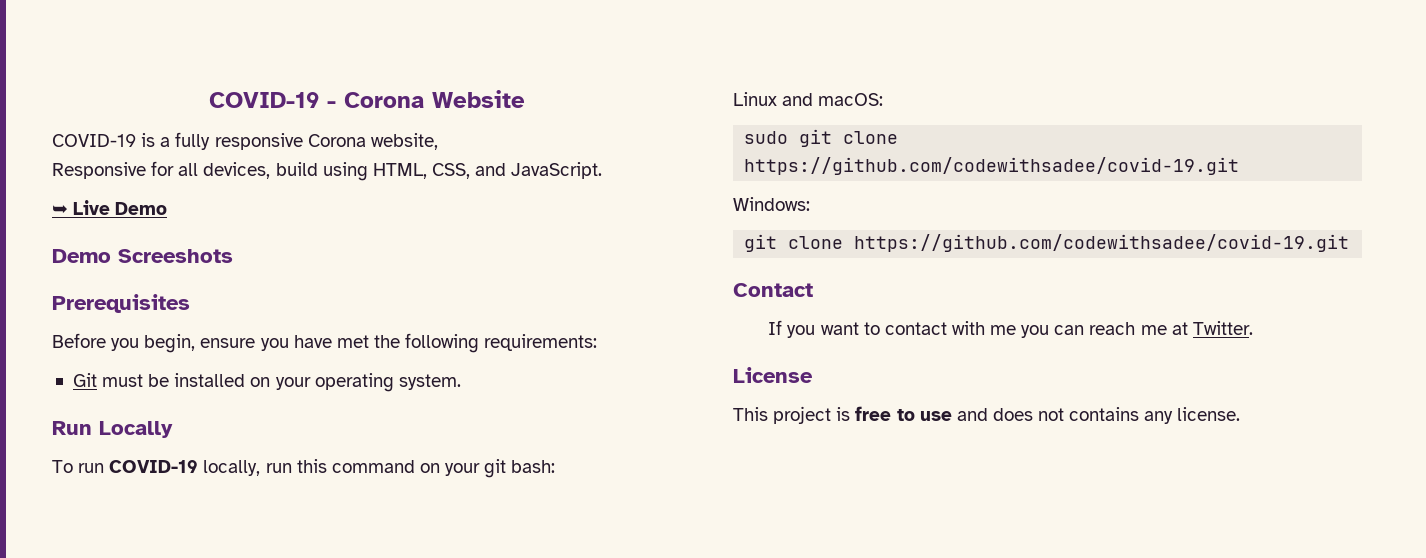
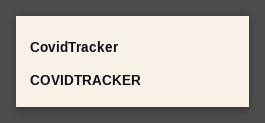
[208,90,525,108] [52,132,438,150] [52,161,603,181] [52,200,168,215] [52,249,233,263] [52,294,190,313] [52,333,598,353] [72,373,461,392] [52,421,173,438] [52,459,556,478] [733,92,884,106] [744,129,899,147] [744,157,1240,175] [733,197,810,211] [744,234,1350,252] [733,283,813,297] [768,320,1253,338] [733,367,813,383] [733,406,1241,424] COVID-19 - Corona Website // COVID-19 is a fully responsive Corona website, // Responsive for all devices, build using HTML, CSS, and JavaScript. // ➥ Live Demo // Demo Screeshots // Prerequisites // Before you begin, ensure you have met the following requirements: // Git must be installed on your operating system. // Run Locally // To run COVID-19 locally, run this command on your git bash: // Linux and macOS: // sudo git clone https://github.com/codewithsadee/covid-19.git // Windows: // git clone https://github.com/codewithsadee/covid-19.git // Contact // If you want to contact with me you can reach me at Twitter. // License // This project is free to use and does not contains any license. -> [30,41,119,52] [30,75,141,85] CovidTracker // COVIDTRACKER

